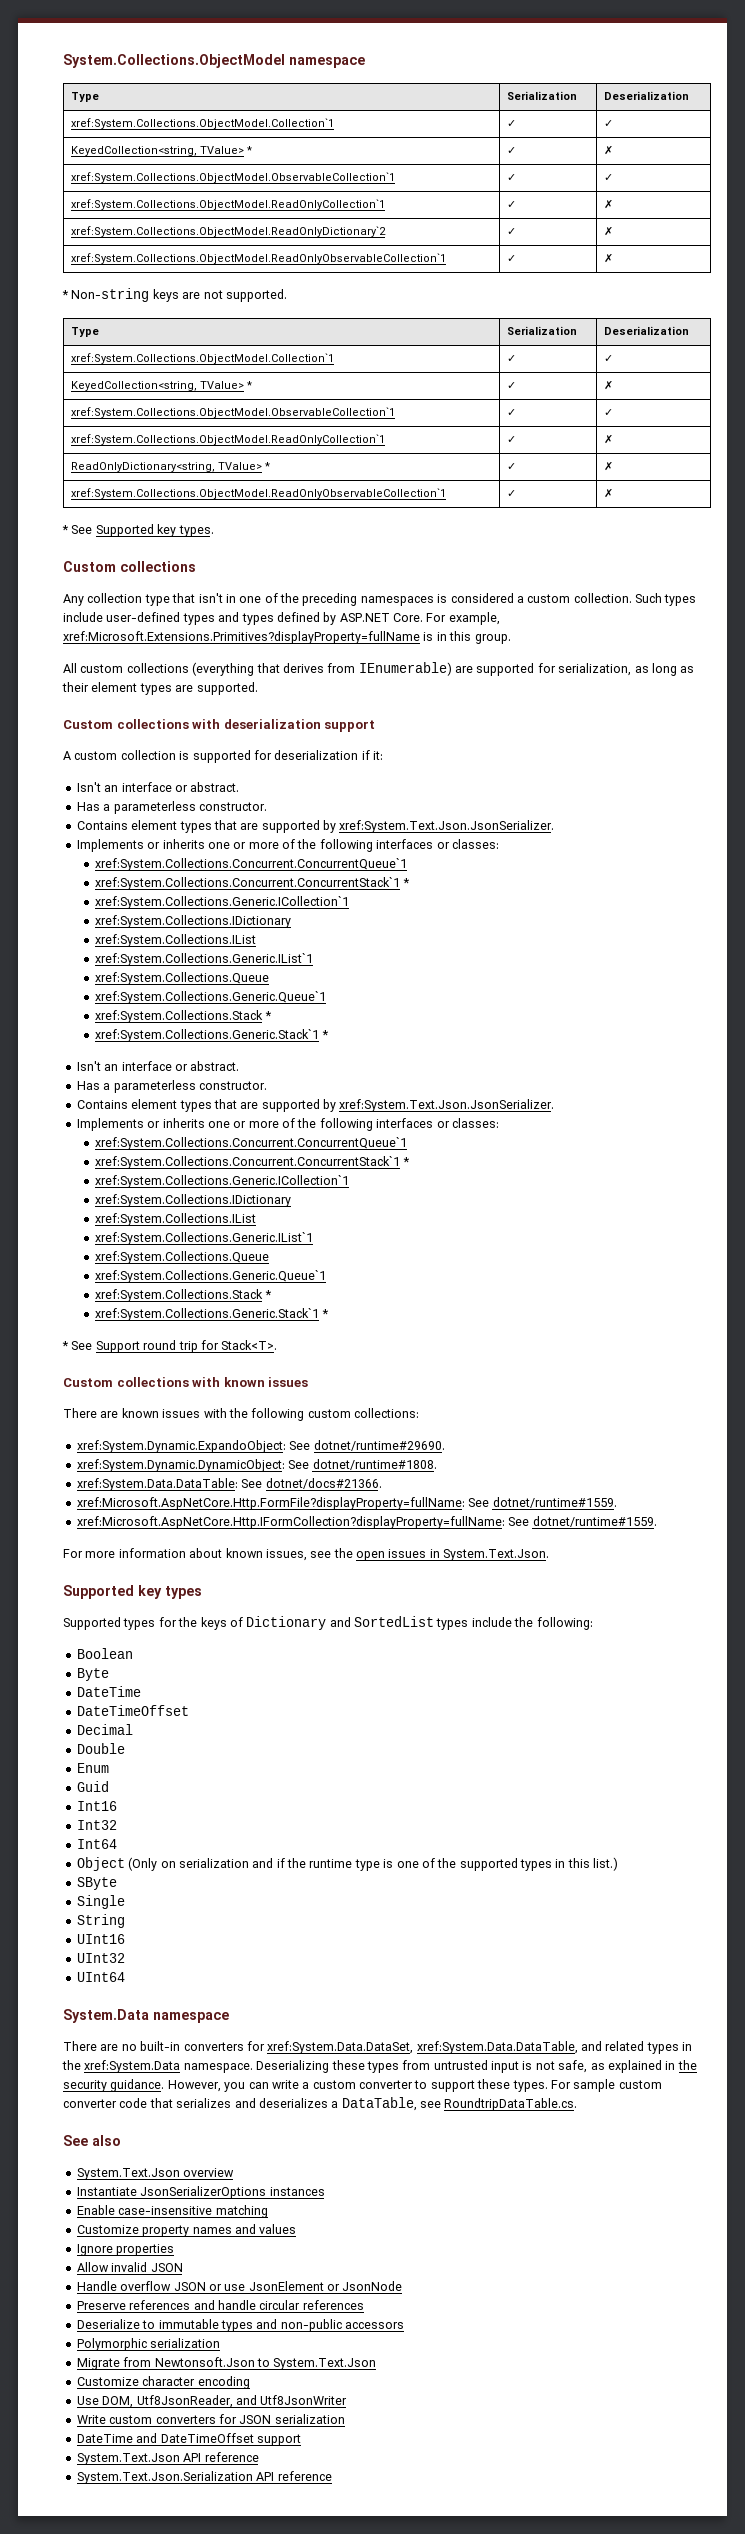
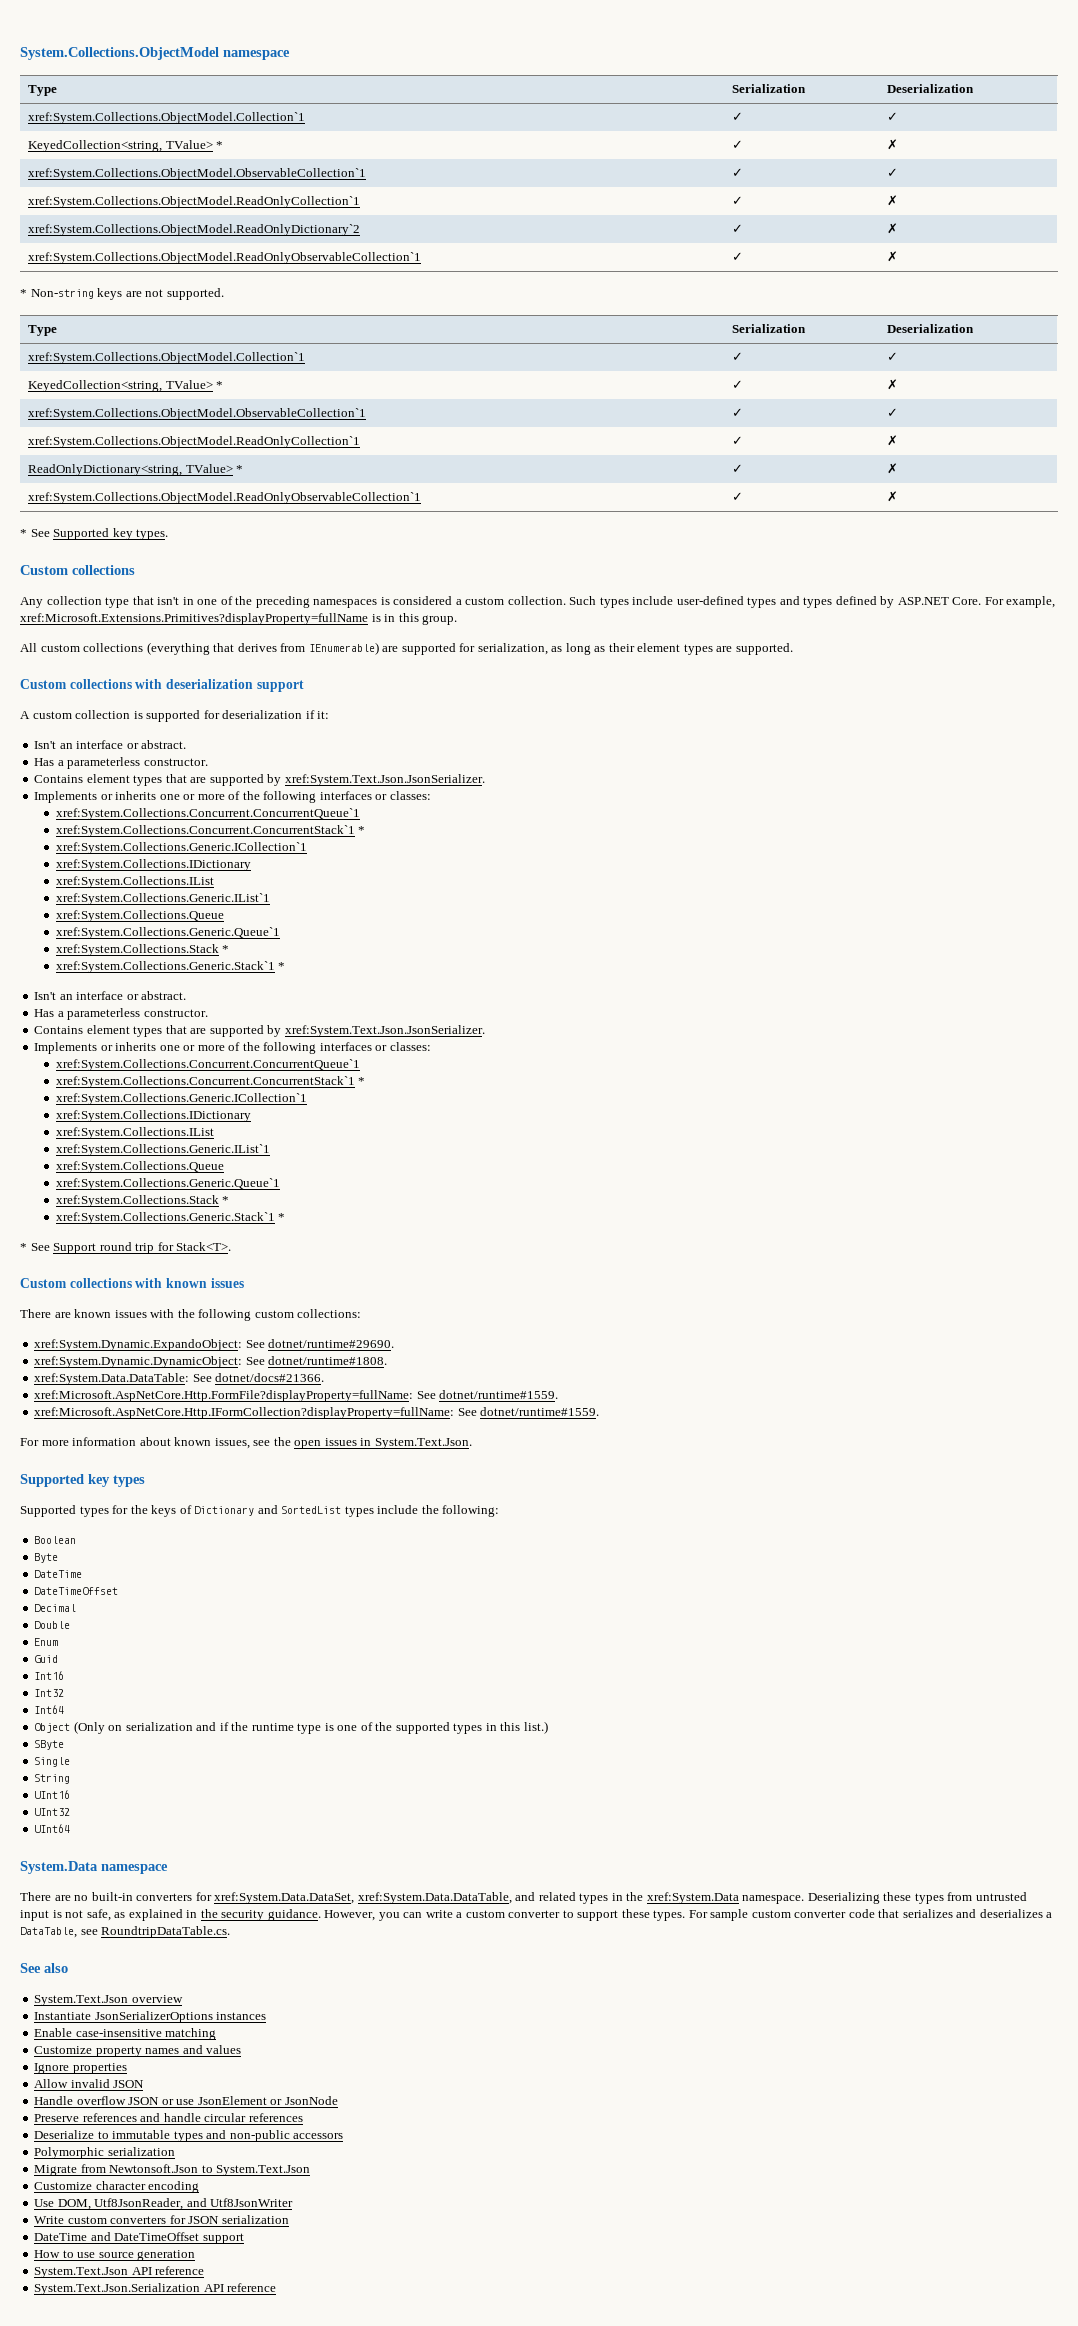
(301, 2440) none -> [34,2250,196,2261] // How to use source generation

